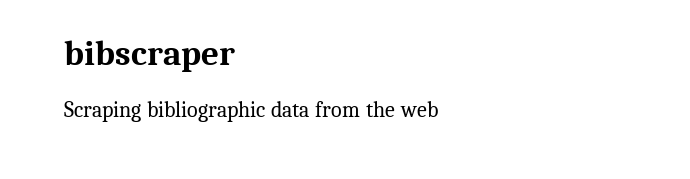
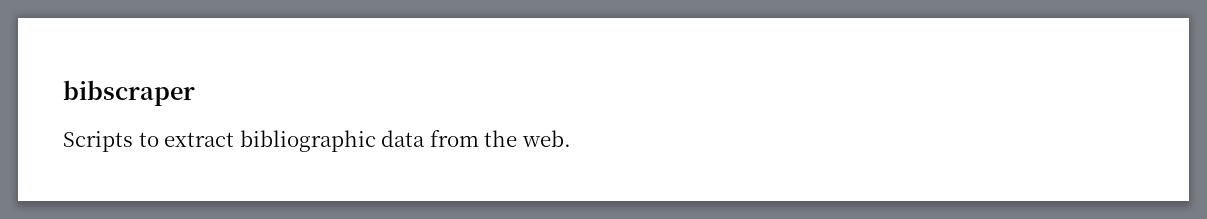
[64,101,141,122] Scraping -> [63,131,235,152] Scripts to extract
[399,101,438,117] web -> [521,130,571,147] web.

